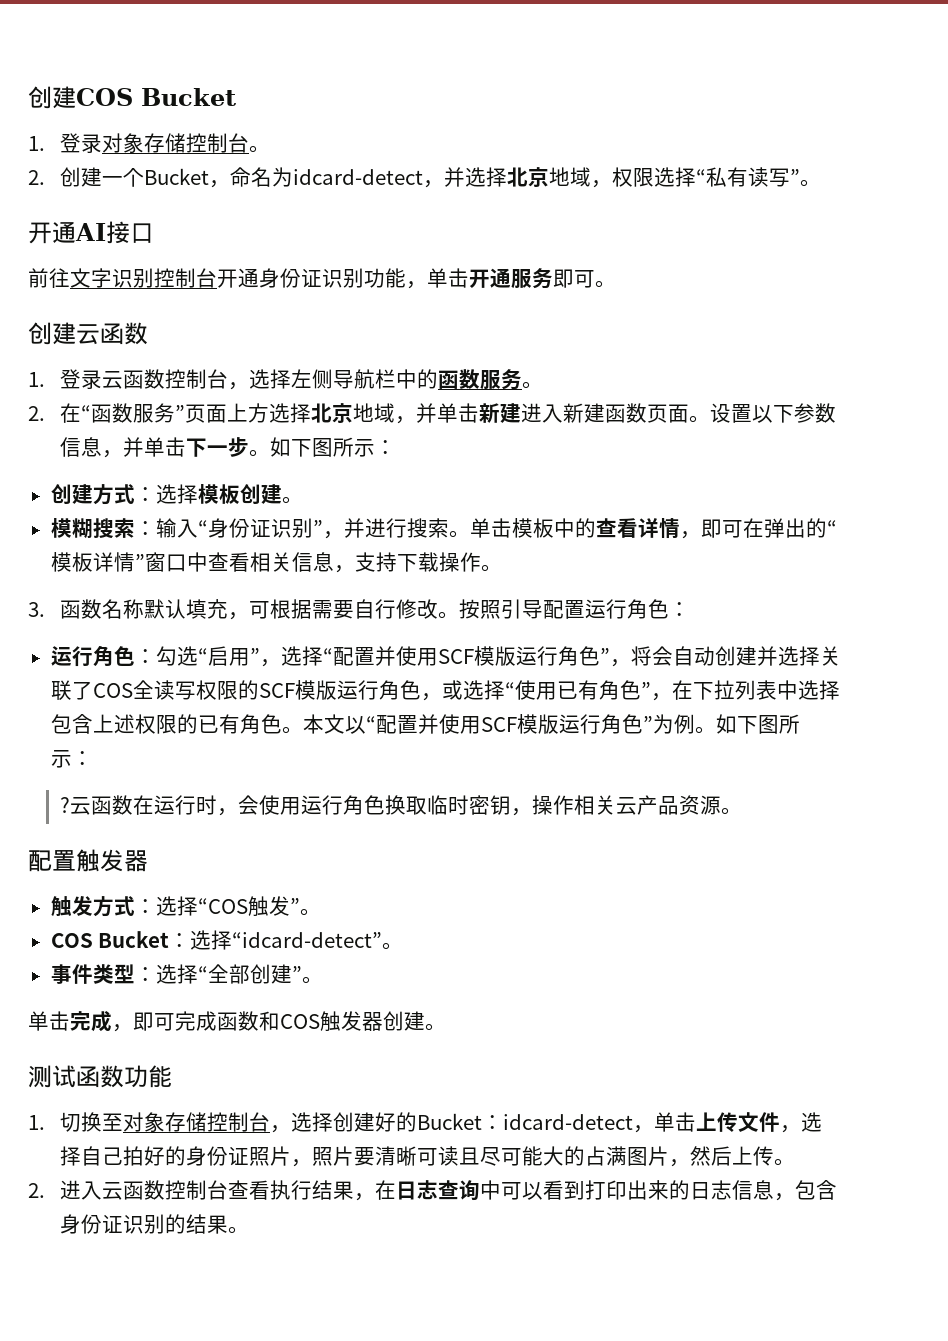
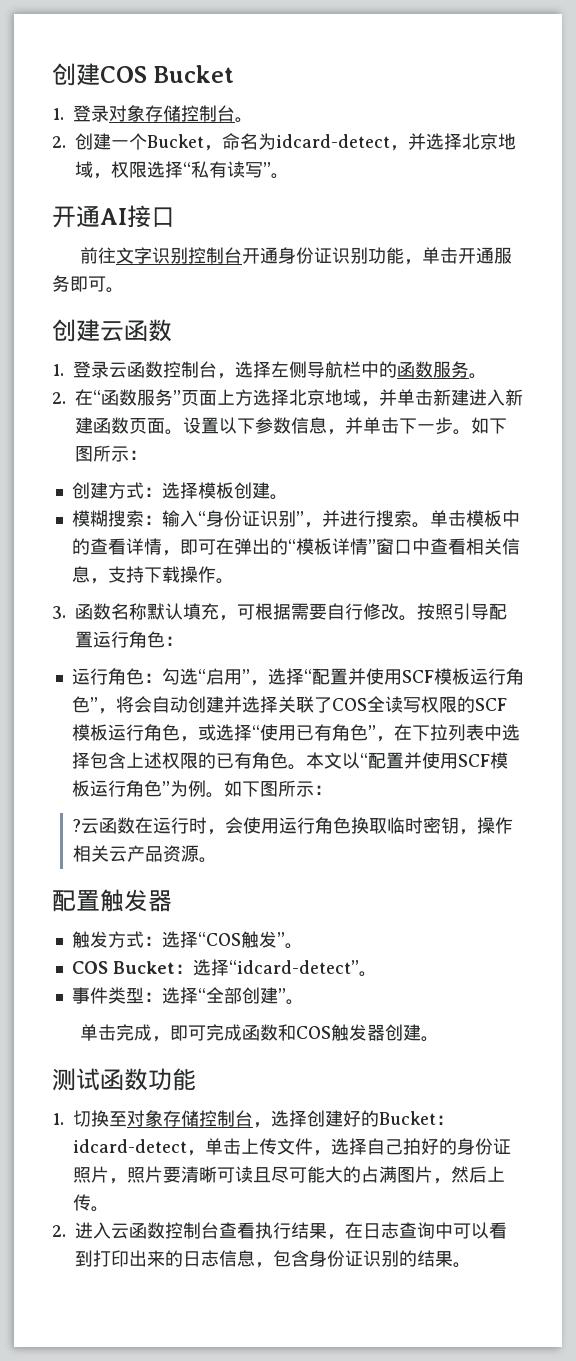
[494,646,516,666] 版 -> [451,668,470,685] 板
[315,680,337,700] 版 -> [89,724,108,741] 板
[537,714,559,734] 版 -> [71,780,90,797] 板

